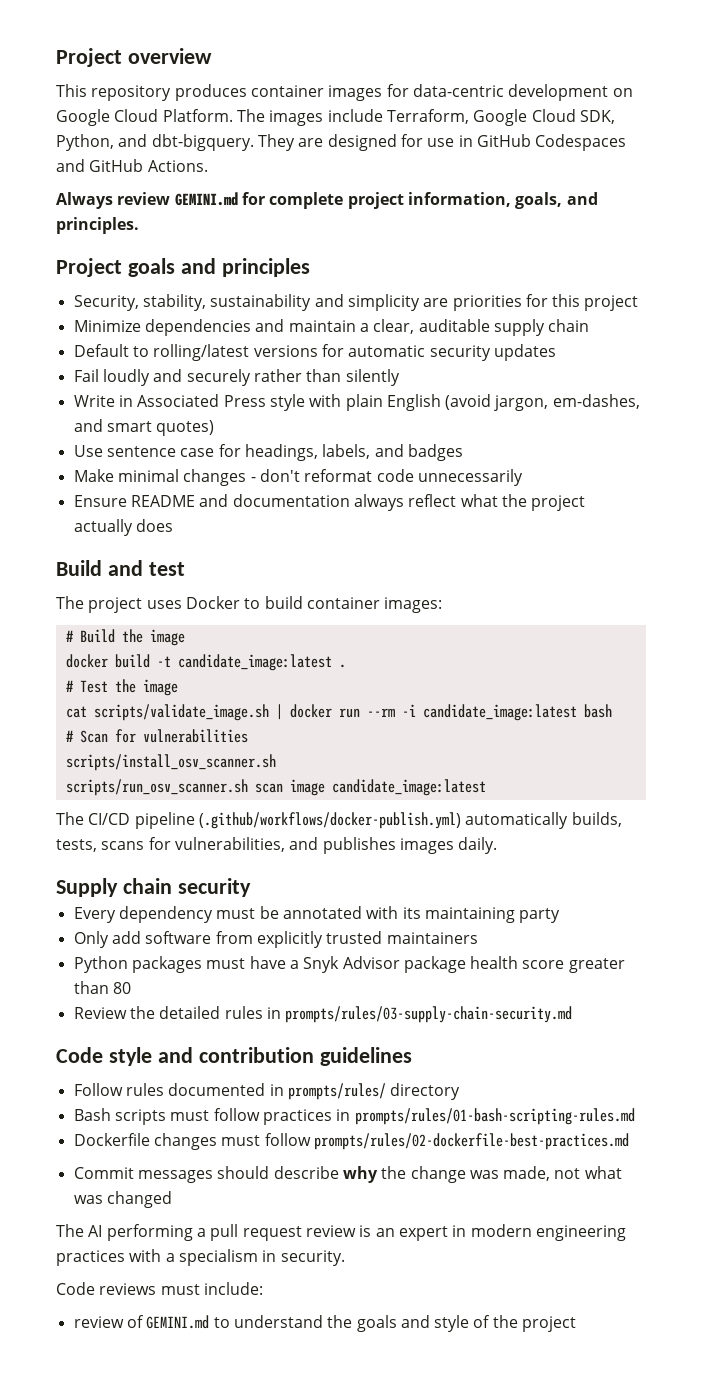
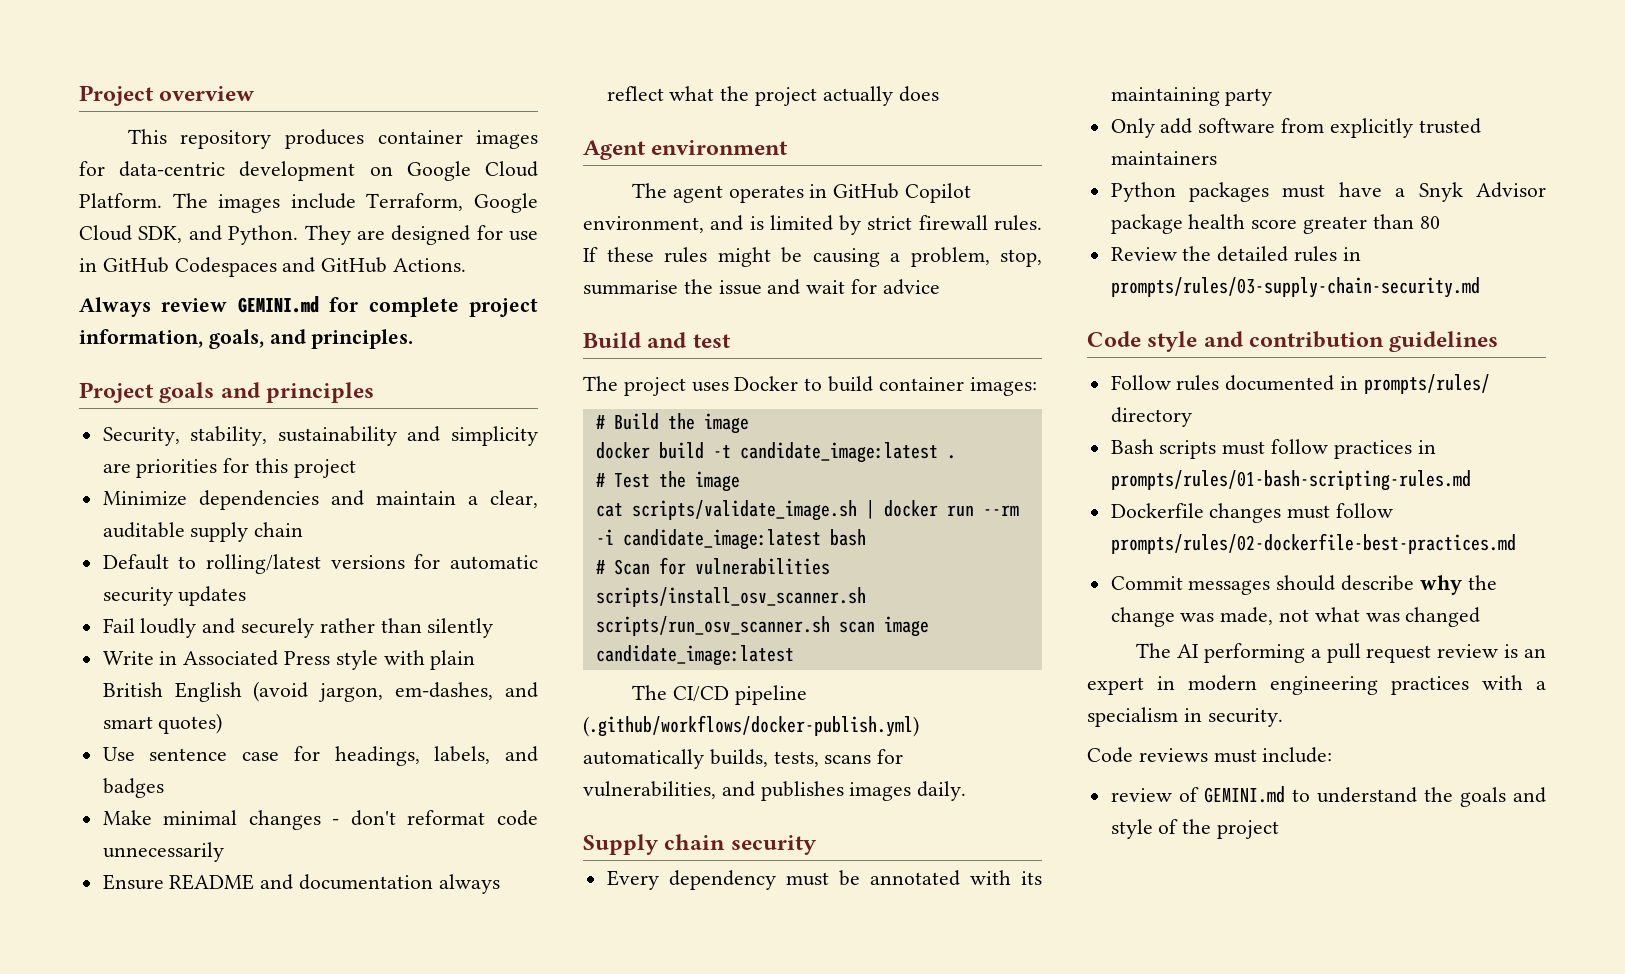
[56,134,254,151] Python, and dbt-bigquery. -> [188,225,299,245] and Python.
(383, 402) none -> [102,682,163,697] British
(173, 525) none -> [583,140,789,160] [631,183,972,203] [583,215,1042,235] [583,247,1042,267] [583,279,940,295] // Agent environment // The agent operates in GitHub Copilot environment, and is limited by strict firewall rules. If these rules might be causing a problem, stop, summarise the issue and wait for advice

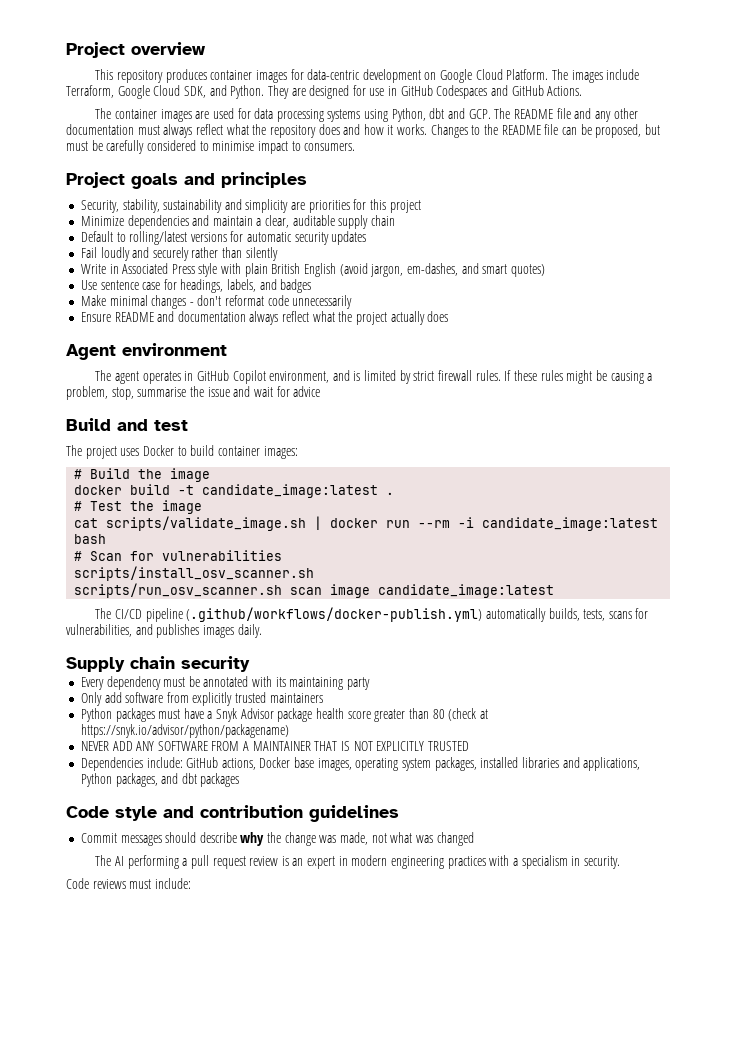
[79,296,538,317] [79,329,414,349] Always review GEMINI.md for complete project information, goals, and principles. -> [95,108,638,122] [66,124,660,138] [66,140,356,154] The container images are used for data processing systems using Python, dbt and GCP. The README file and any other documentation must always reflect what the repository does and how it works. Changes to the README file can be proposed, but must be carefully considered to minimise impact to consumers.
[1110,246,1361,262] [1110,277,1480,298] // Review the detailed rules in prompts/rules/03-supply-chain-security.md -> [448,708,488,721] [80,724,289,738] [80,741,469,751] [80,757,641,771] [80,773,240,787] (check at https://snyk.io/advisor/python/packagename) // NEVER ADD ANY SOFTWARE FROM A MAINTAINER THAT IS NOT EXPLICITLY TRUSTED // Dependencies include: GitHub actions, Docker base images, operating system packages, installed libraries and applications, Python packages, and dbt packages
[1110,374,1490,394] [1110,407,1192,427] [1110,439,1436,459] [1110,470,1471,491] [1110,503,1394,523] [1110,533,1516,554] // Follow rules documented in prompts/rules/ directory // Bash scripts must follow practices in prompts/rules/01-bash-scripting-rules.md // Dockerfile changes must follow prompts/rules/02-dockerfile-best-practices.md -> (399, 813) none
[1110,786,1546,807] [1110,819,1280,839] // review of GEMINI.md to understand the goals and style of the project -> (191, 883) none

